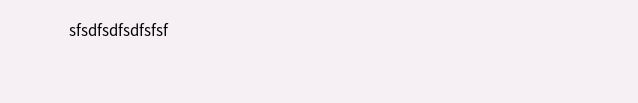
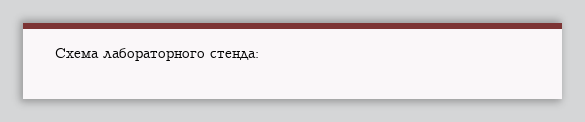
[69,23,169,36] sfsdfsdfsdfsfsf -> [55,48,259,61] Схема лабораторного стенда:

